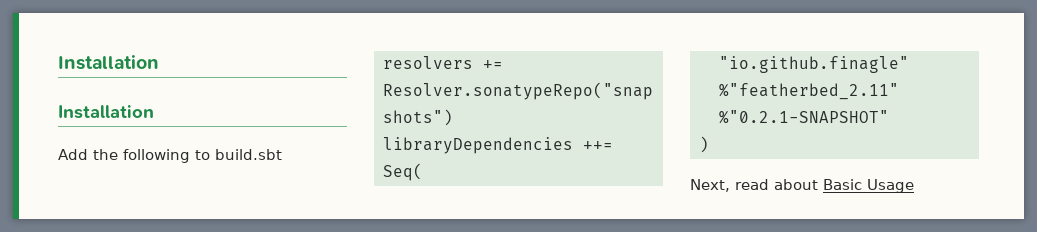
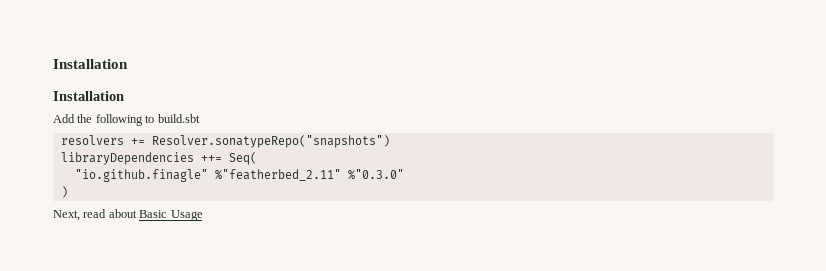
[719,110,889,124] %"0.2.1-SNAPSHOT" -> [347,169,404,180] %"0.3.0"

